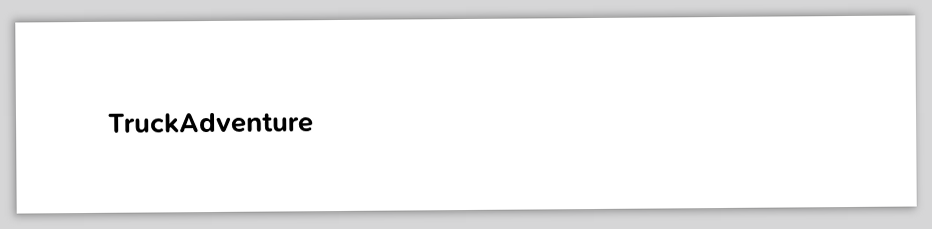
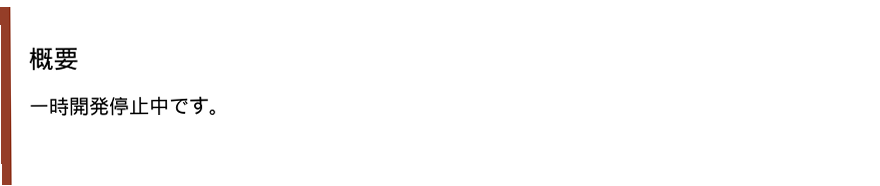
[107,112,314,134] TruckAdventure -> [28,46,79,71] [29,95,230,116] 概要 // 一時開発停止中です。

